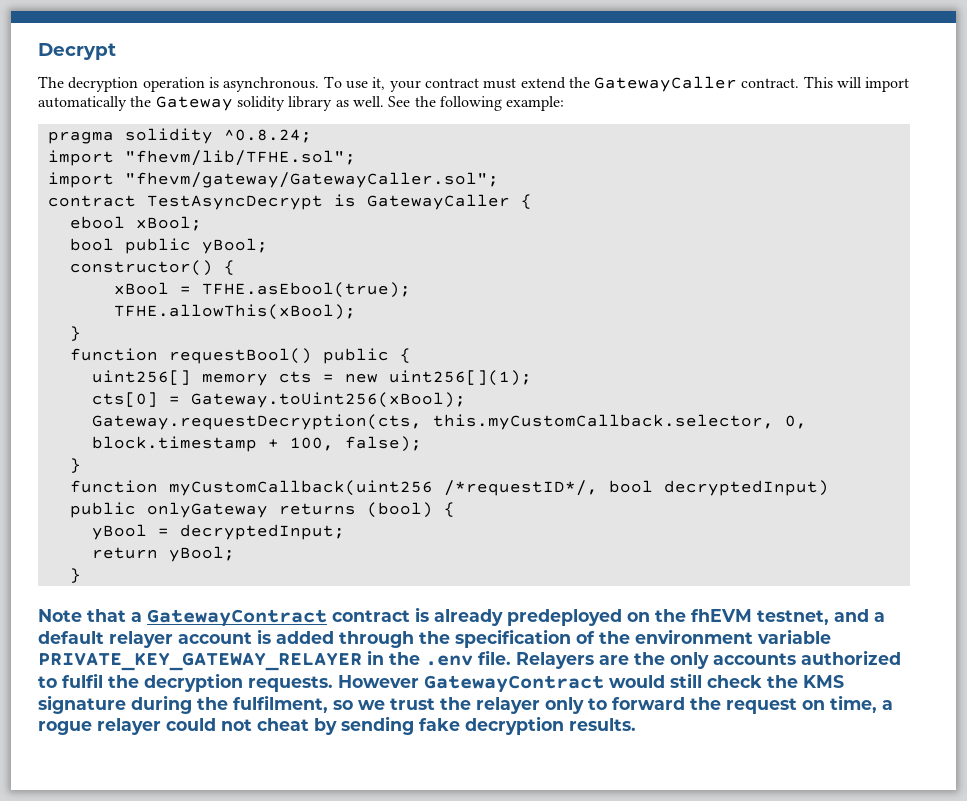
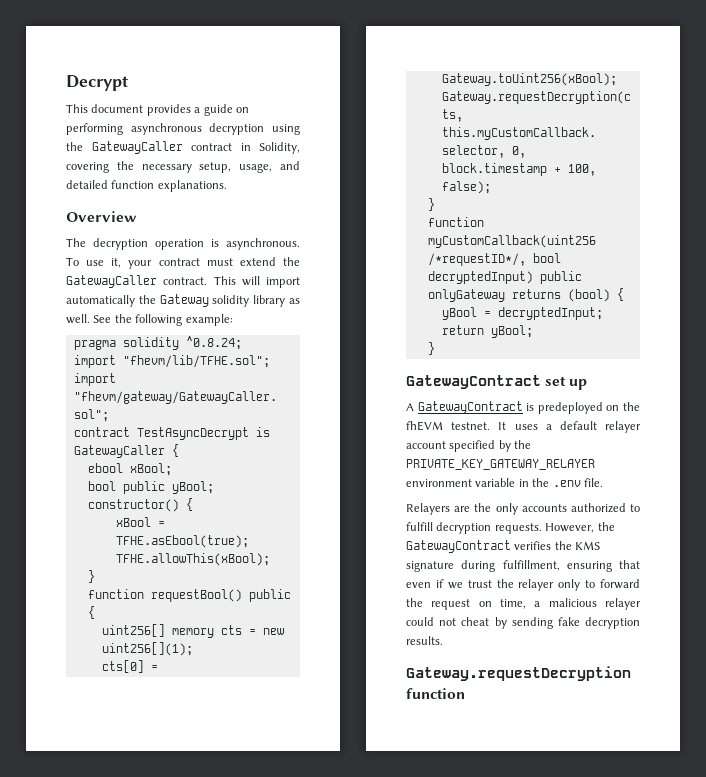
(116, 51) none -> [66,104,249,116] [66,123,300,135] [66,141,300,154] [66,161,300,173] [66,180,227,192] [66,211,137,222] // This document provides a guide on performing asynchronous decryption using the GatewayCaller contract in Solidity, covering the necessary setup, usage, and detailed function explanations. // Overview
[38,607,503,627] Note that a GatewayContract contract is already -> [406,375,588,390] [406,401,535,414] GatewayContract set up // A GatewayContract is
[757,609,869,625] testnet, and -> [451,422,538,430] testnet. It uses
[257,629,630,648] is added through the specification of the -> [449,440,532,452] [406,459,595,470] specified by the PRIVATE_KEY_GATEWAY_RELAYER
[38,652,362,671] PRIVATE_KEY_GATEWAY_RELAYER -> (516, 482) none
(511, 657) none -> (603, 482) //
[62,673,844,693] [38,695,353,714] fulfil the decryption requests. However GatewayContract would still check the KMS signature during the fulfilment, so -> [406,522,615,534] [406,540,601,553] [406,560,640,572] [406,579,444,588] fulfill decryption requests. However, the GatewayContract verifies the KMS signature during fulfillment, ensuring that even if
[38,721,92,735] rogue -> [548,598,597,607] malicious
(636, 724) none -> [406,666,631,681] [406,688,465,699] // Gateway.requestDecryption function

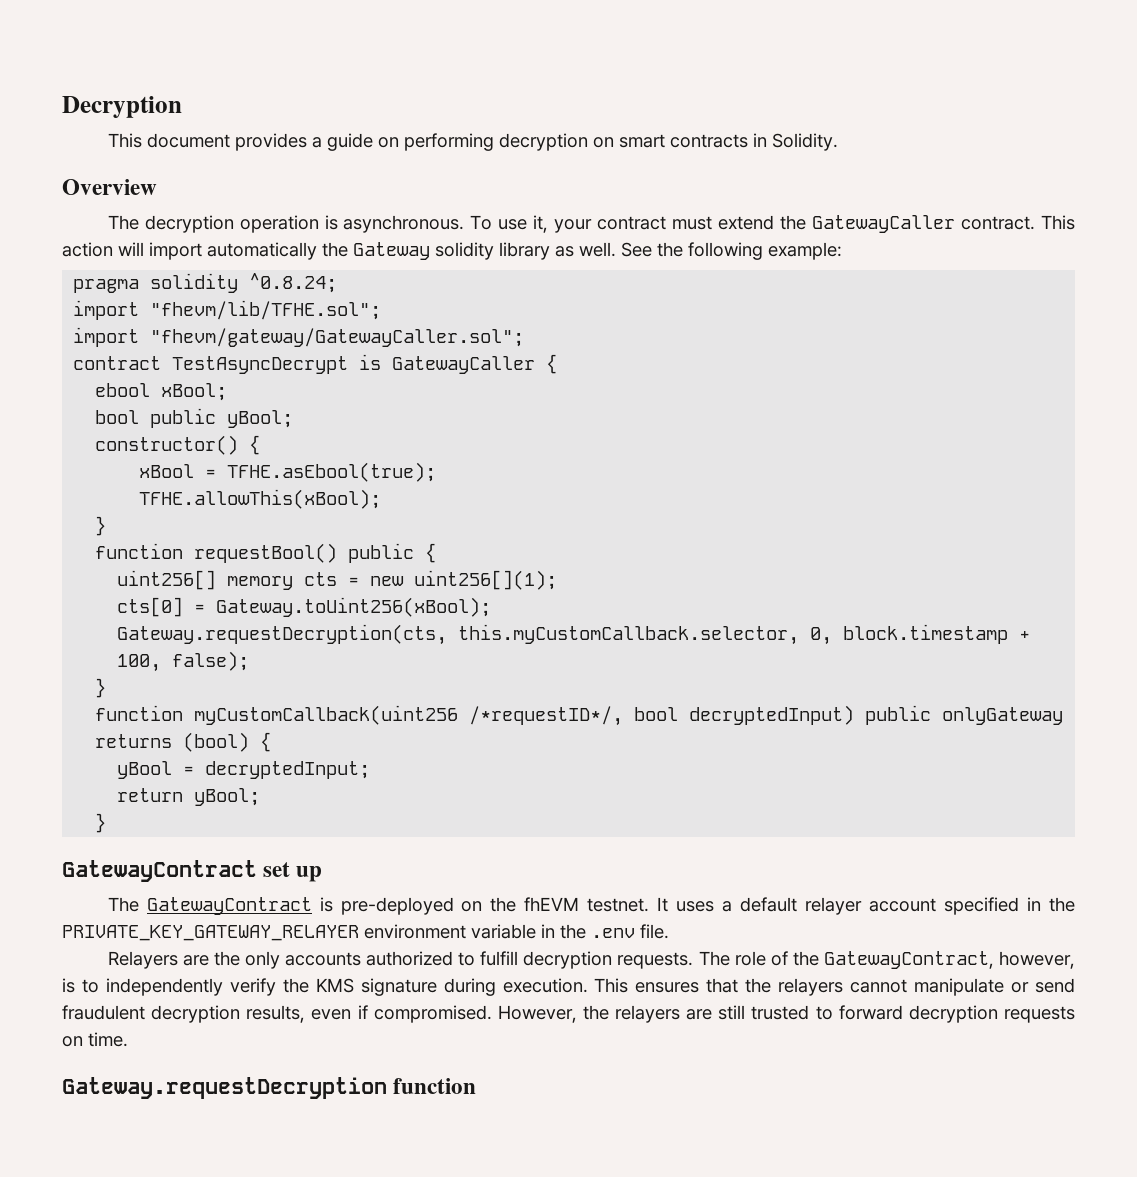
[66,75,128,91] Decrypt -> [62,96,182,118] Decryption
[130,123,300,135] [66,141,300,154] [66,161,300,173] [66,180,227,192] asynchronous decryption using the GatewayCaller contract in Solidity, covering the necessary setup, usage, and detailed function explanations. -> [498,133,838,151] decryption on smart contracts in Solidity.
(236, 280) none -> [62,242,113,257] action
[406,403,414,411] A -> [107,897,139,912] The
[537,402,603,414] predeployed -> [340,897,454,915] pre-deployed
[498,440,511,452] by -> [1027,897,1042,911] in
[545,522,615,533] [406,540,601,553] [406,560,640,572] [406,579,640,591] [406,598,641,610] [406,617,640,629] [406,636,443,645] However, the GatewayContract verifies the KMS signature during fulfillment, ensuring that even if we trust the relayer only to forward the request on time, a malicious relayer could not cheat by sending fake decryption results. -> [698,951,1076,969] [62,978,1076,996] [62,1005,1075,1023] [62,1032,128,1047] The role of the GatewayContract, however, is to independently verify the KMS signature during execution. This ensures that the relayers cannot manipulate or send fraudulent decryption results, even if compromised. However, the relayers are still trusted to forward decryption requests on time.

